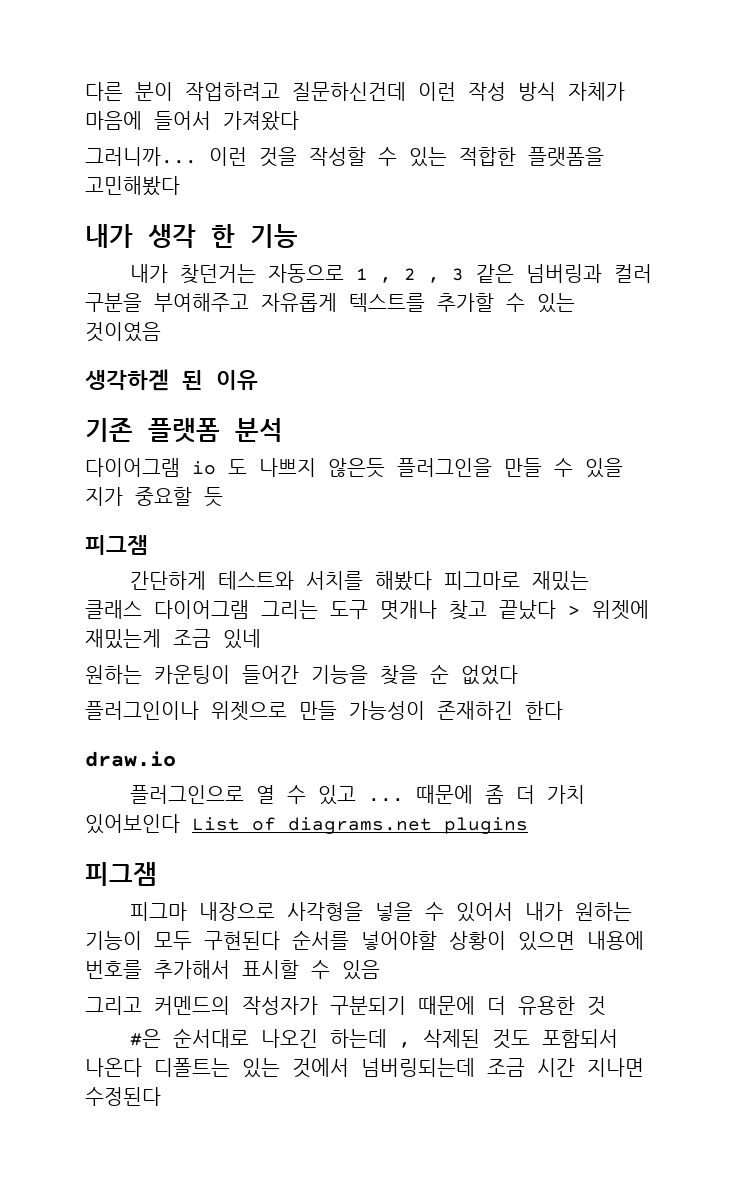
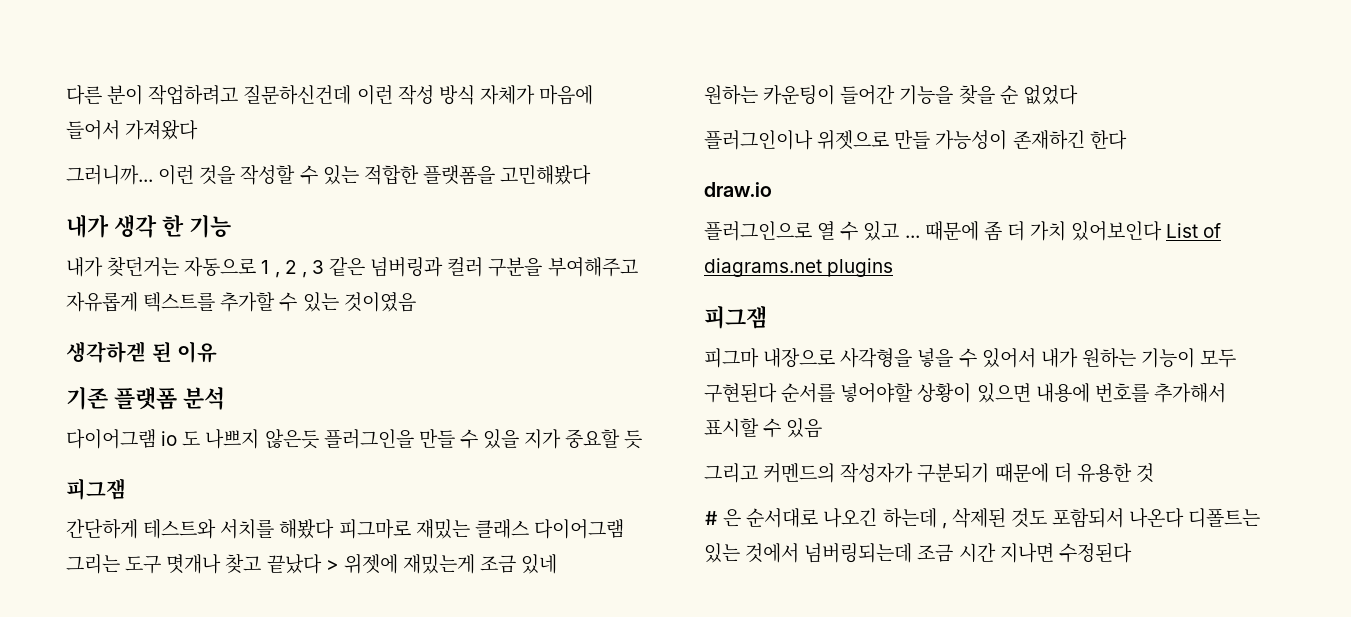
[129,1029,161,1048] #은 -> [704,509,742,527] # 은

